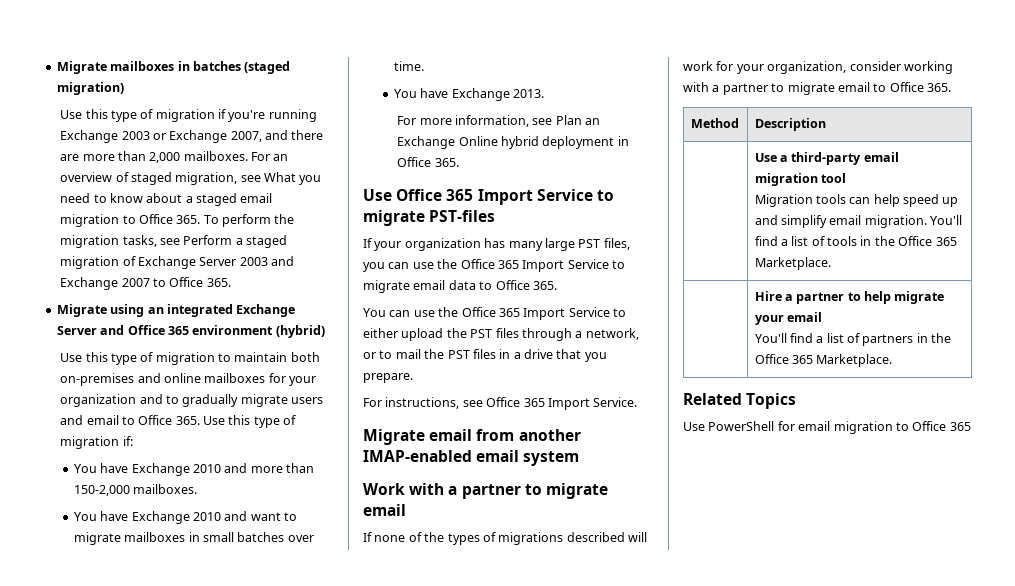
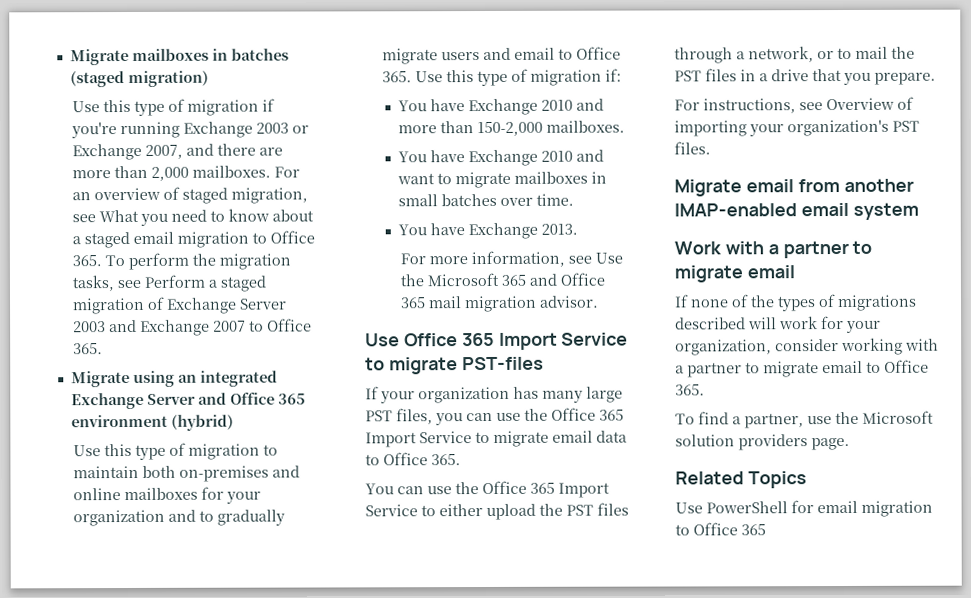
[555,115,601,125] [397,136,629,149] [397,157,459,167] Plan an Exchange Online hybrid deployment in Office 365. -> [595,252,624,264] [400,272,606,287] [400,295,600,313] Use the Microsoft 365 and Office 365 mail migration advisor.
[486,397,638,410] Office 365 Import Service. -> [826,96,914,111] [674,119,920,137] [674,141,711,155] Overview of importing your organization's PST files.
[690,118,739,128] [754,118,826,131] [754,152,899,165] [754,173,846,186] [754,194,959,207] [754,215,963,228] [754,236,957,246] [754,257,831,270] [754,291,945,304] [754,312,822,325] [754,333,952,346] [754,354,893,367] // Method | Description // | Use a third-party email migration tool // Migration tools can help speed up and simplify email migration. You'll find a list of tools in the Office 365 Marketplace. // | Hire a partner to help migrate your email // You'll find a list of partners in the Office 365 Marketplace. -> [675,410,934,429] [675,434,850,451] // To find a partner, use the Microsoft solution providers page.

